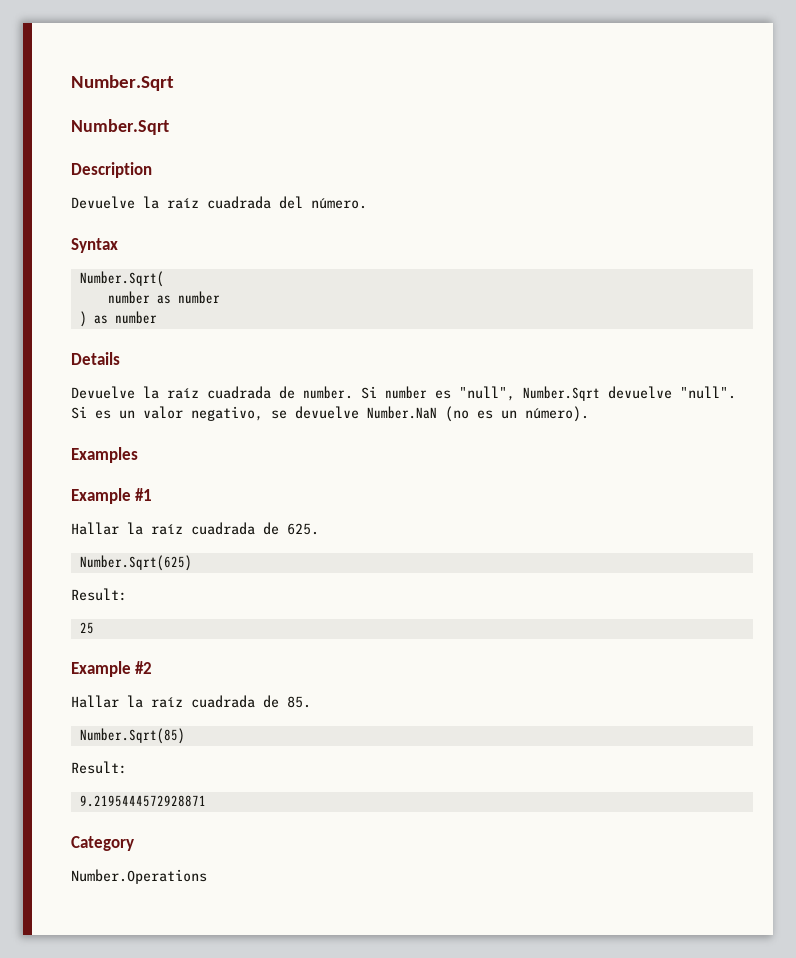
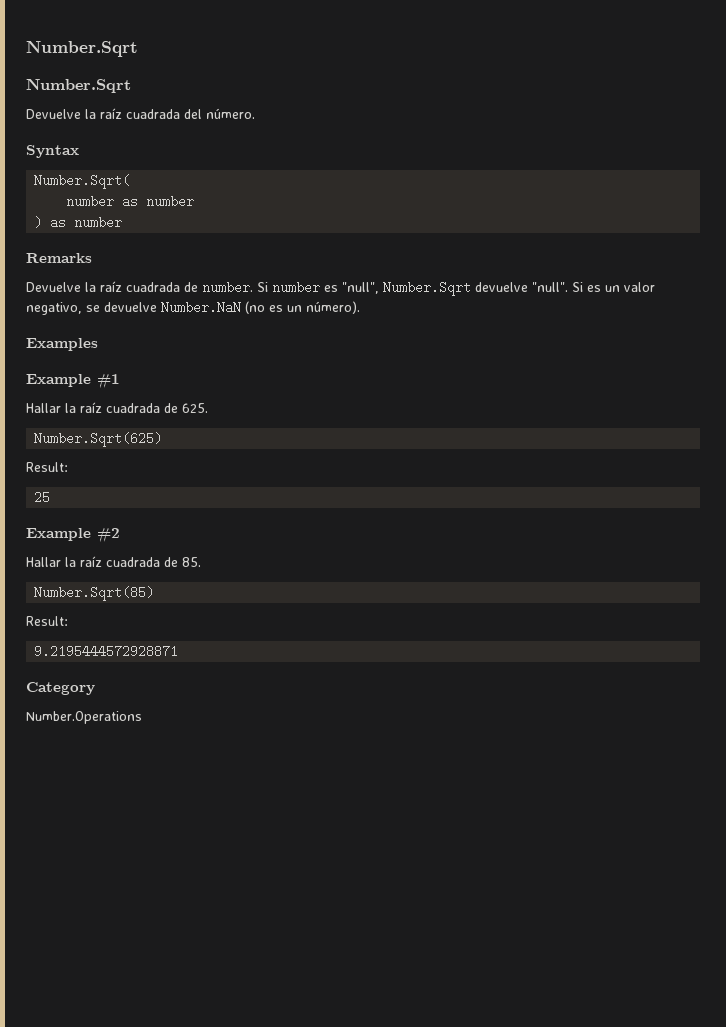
[71,162,152,178] // Description -> (131, 86) none
[71,352,120,365] Details -> [26,253,92,263] Remarks

